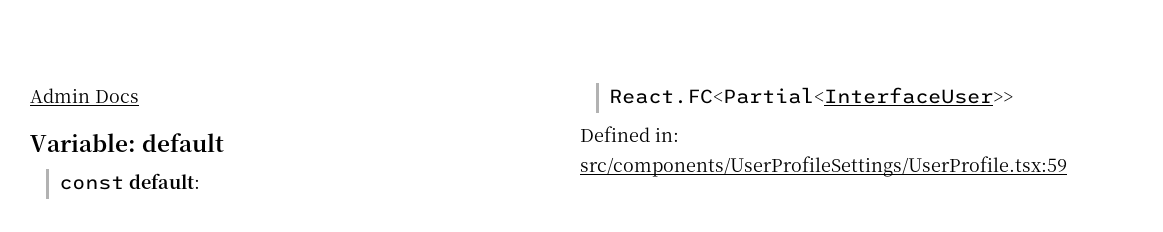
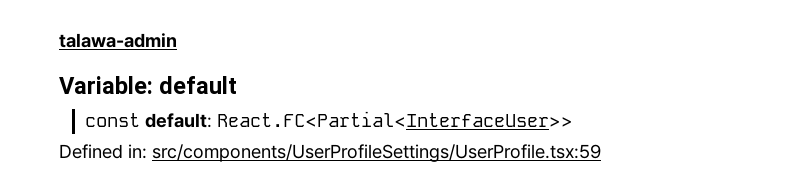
[30,88,139,103] Admin Docs -> [59,33,177,48] talawa-admin

